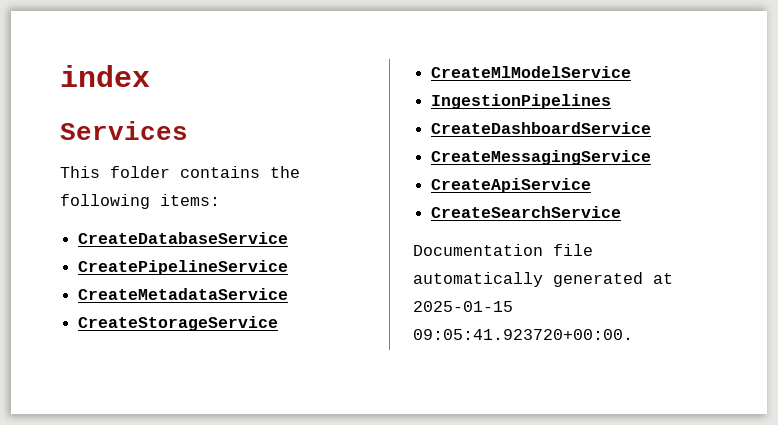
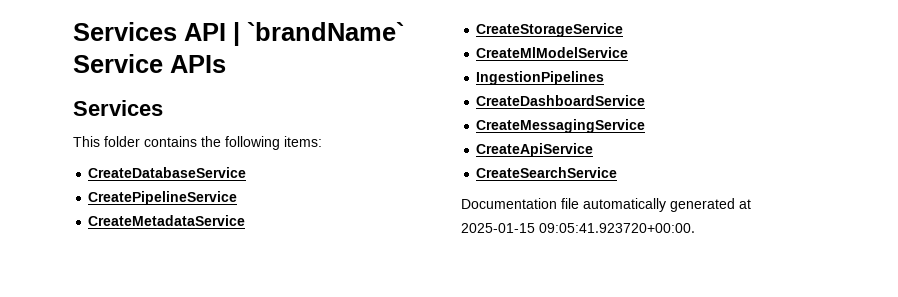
[60,65,150,87] index -> [73,22,404,46] [73,54,226,73] Services API | `brandName` Service APIs

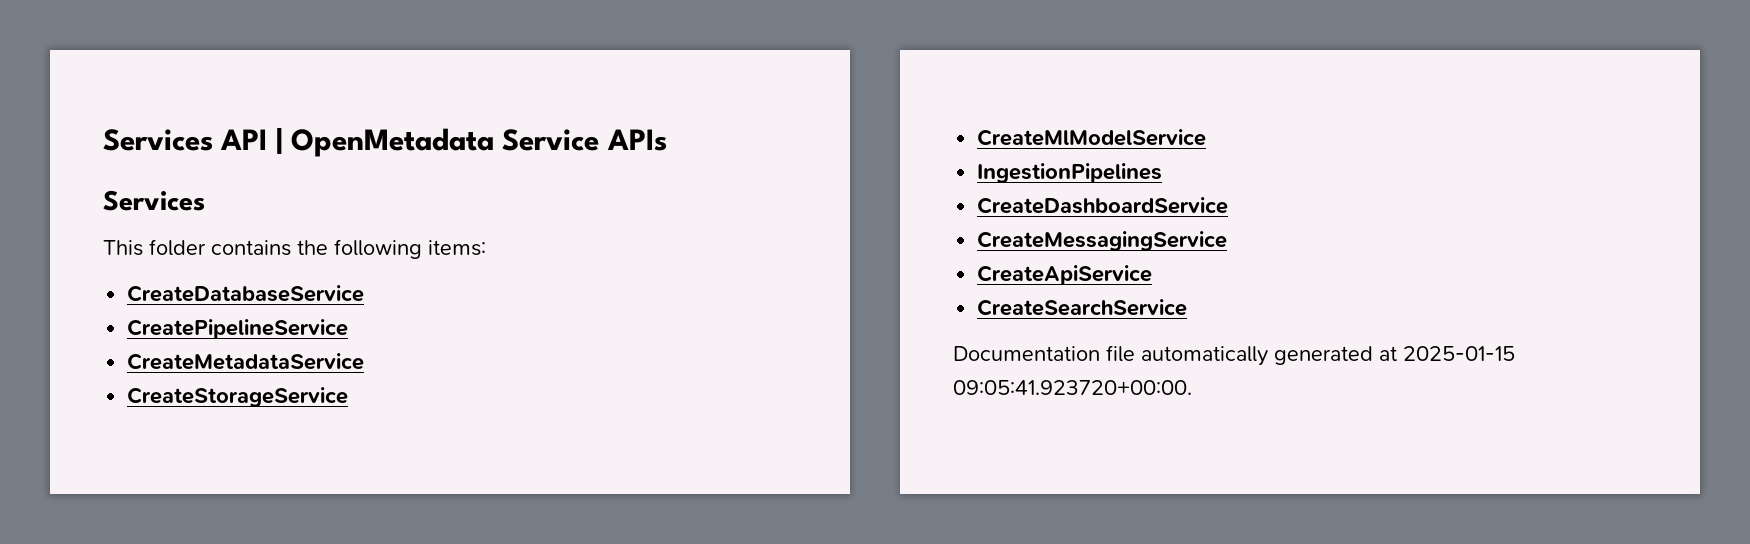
[247,22,404,41] `brandName` -> [291,128,495,157] OpenMetadata

